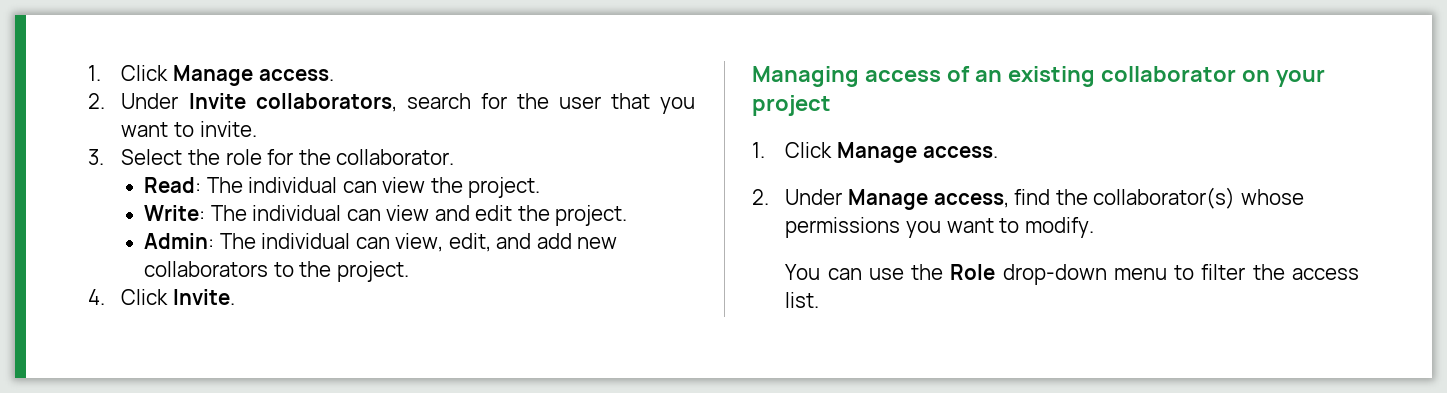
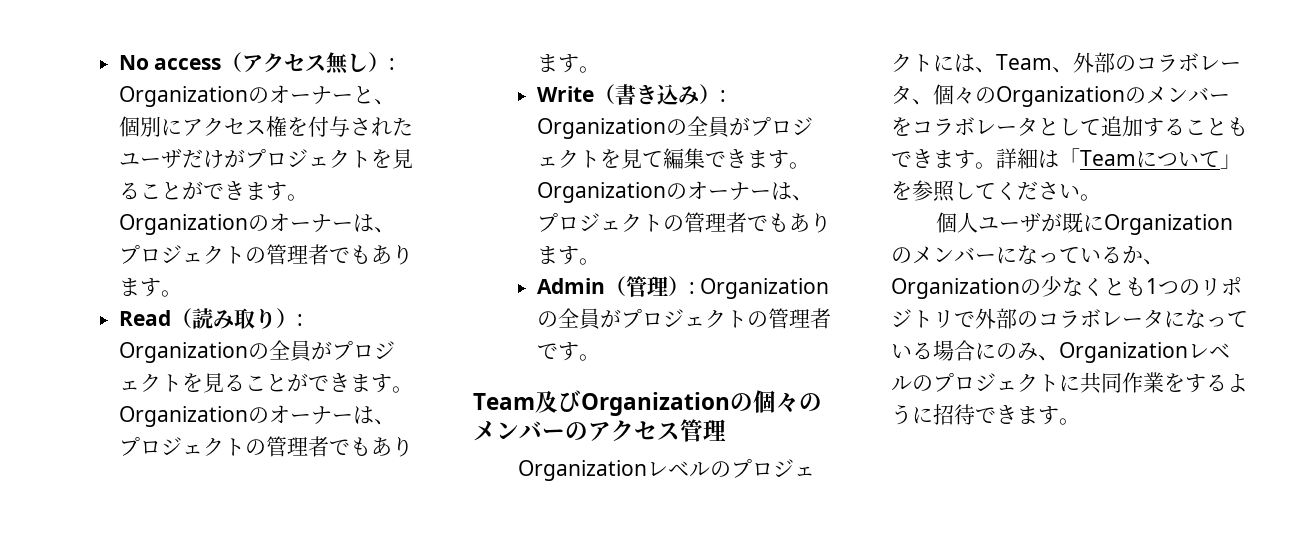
[88,65,334,86] [88,93,695,114] [121,121,257,137] [88,149,455,165] [144,177,541,198] [144,205,628,226] [144,233,618,252] [144,261,409,282] [88,289,235,305] [752,66,1325,87] [752,95,831,116] [752,142,998,163] [752,187,1304,210] [785,217,1094,238] [785,264,1359,285] [785,292,820,308] 1. Click Manage access. // 2. Under Invite collaborators, search for the user that you want to invite. // 3. Select the role for the collaborator. // Read: The individual can view the project. // Write: The individual can view and edit the project. // Admin: The individual can view, edit, and add new collaborators to the project. // 4. Click Invite. // Managing access of an existing collaborator on your project // 1. Click Manage access. // 2. Under Manage access, find the collaborator(s) whose permissions you want to modify. // You can use the Role drop-down menu to filter the access list. -> [118,52,396,75] [118,85,395,107] [118,116,413,137] [118,148,413,169] [118,181,308,201] [118,213,395,235] [118,244,413,265] [118,278,182,297] [118,308,303,329] [118,340,395,363] [118,372,413,393] [118,405,395,427] [118,436,413,457] [536,54,600,73] [536,84,726,105] [536,116,813,139] [536,148,810,169] [536,181,813,203] [536,212,831,233] [536,246,600,265] [536,276,830,299] [536,308,831,329] [536,342,600,361] [473,390,822,416] [473,419,726,442] [518,459,816,481] [891,52,1241,73] [891,84,1230,107] [891,116,1248,137] [891,148,1241,169] [891,180,1101,202] [936,212,1234,235] [891,245,1164,265] [891,276,1242,299] [891,308,1248,329] [891,340,1230,363] [891,372,1248,394] [891,404,1080,425] No access（アクセス無し）: Organizationのオーナーと、個別にアクセス権を付与されたユーザだけがプロジェクトを見ることができます。Organizationのオーナーは、プロジェクトの管理者でもあります。 // Read（読み取り）: Organizationの全員がプロジェクトを見ることができます。Organizationのオーナーは、プロジェクトの管理者でもあります。 // Write（書き込み）: Organizationの全員がプロジェクトを見て編集できます。Organizationのオーナーは、プロジェクトの管理者でもあります。 // Admin（管理）: Organizationの全員がプロジェクトの管理者です。 // Team及びOrganizationの個々のメンバーのアクセス管理 // Organizationレベルのプロジェクトには、Team、外部のコラボレータ、個々のOrganizationのメンバーをコラボレータとして追加することもできます。詳細は「Teamについて」を参照してください。 // 個人ユーザが既にOrganizationのメンバーになっているか、Organizationの少なくとも1つのリポジトリで外部のコラボレータになっている場合にのみ、Organizationレベルのプロジェクトに共同作業をするように招待できます。

